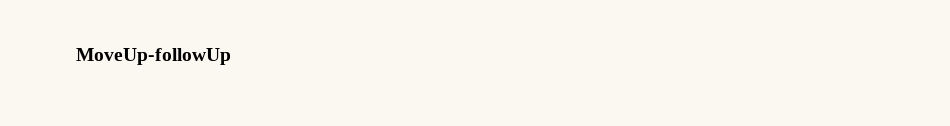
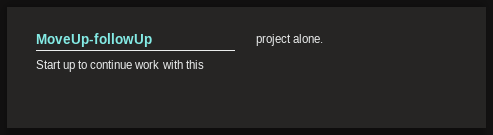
(231, 56) none -> [36,60,204,72] [256,34,324,46] // Start up to continue work with this project alone.

